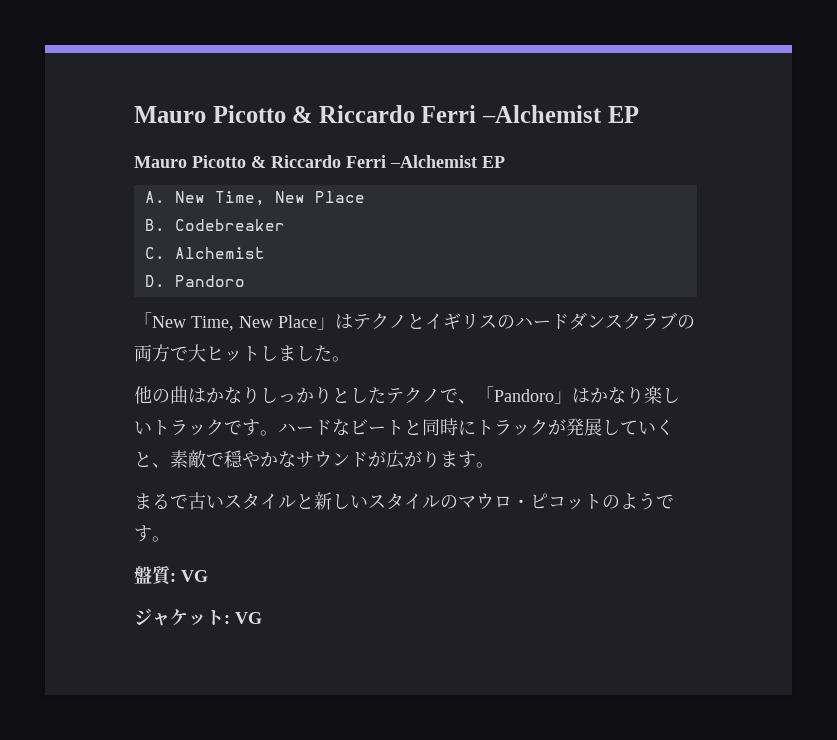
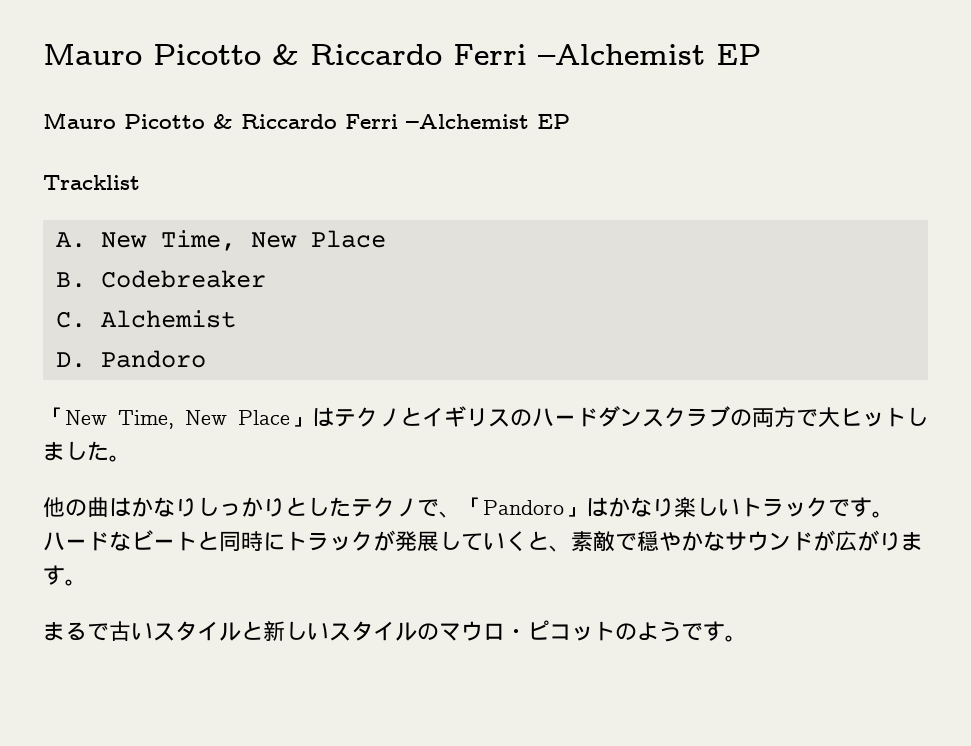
(505, 162) none -> [43,175,140,190] // Tracklist
[134,566,208,586] [134,608,262,626] // 盤質: VG // ジャケット: VG -> (747, 638) none

